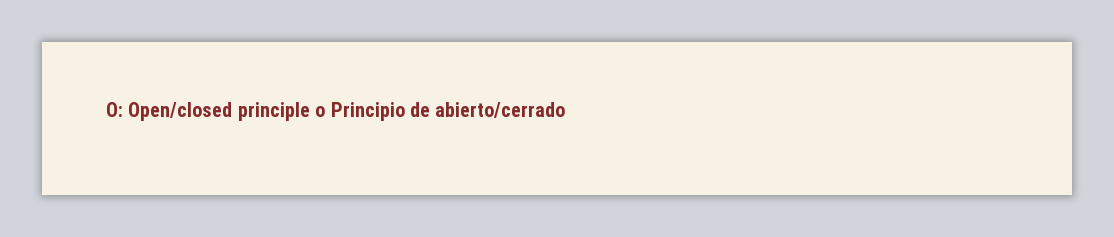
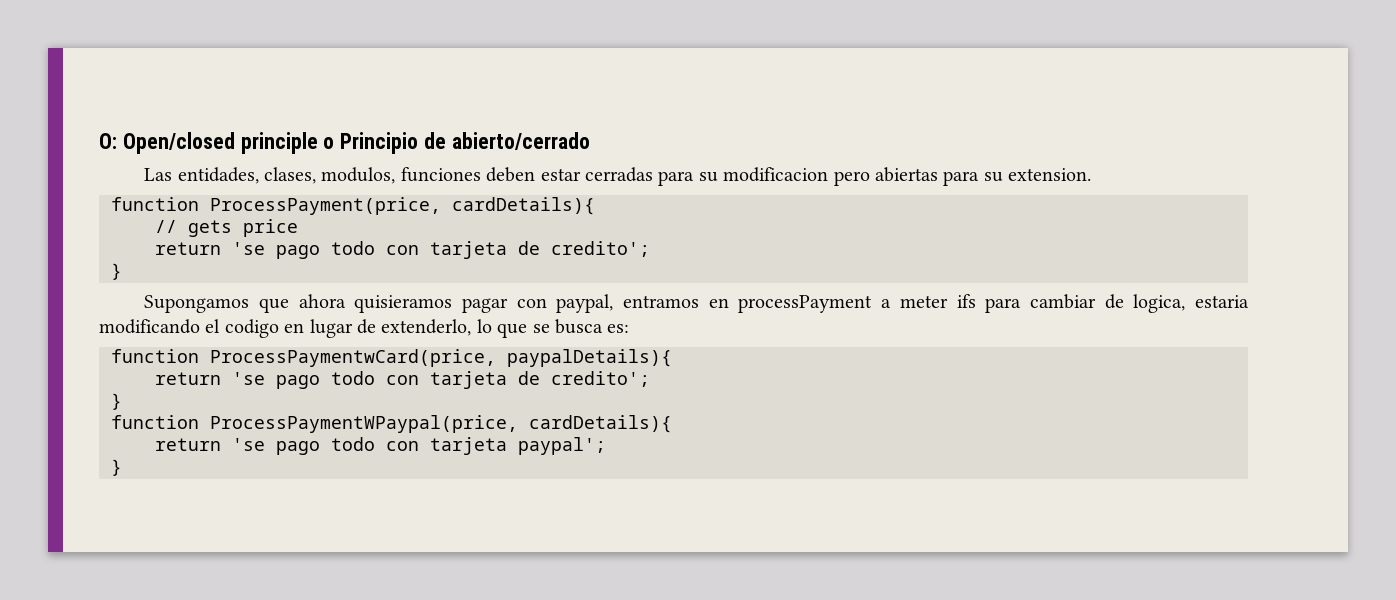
(566, 110) none -> [144,167,1092,186] [111,197,595,215] [155,219,298,237] [155,241,650,259] [111,263,122,280] [144,294,1250,313] [99,319,630,338] [111,349,672,367] [155,371,650,389] [111,393,122,410] [111,415,672,433] [155,437,606,455] [111,459,122,476] // Las entidades, clases, modulos, funciones deben estar cerradas para su modificacion pero abiertas para su extension. // function ProcessPayment(price, cardDetails){ // // gets price // return 'se pago todo con tarjeta de credito'; // } // Supongamos que ahora quisieramos pagar con paypal, entramos en processPayment a meter ifs para cambiar de logica, estaria modificando el codigo en lugar de extenderlo, lo que se busca es: // function ProcessPaymentwCard(price, paypalDetails){ // return 'se pago todo con tarjeta de credito'; // } // function ProcessPaymentWPaypal(price, cardDetails){ // return 'se pago todo con tarjeta paypal'; // }

